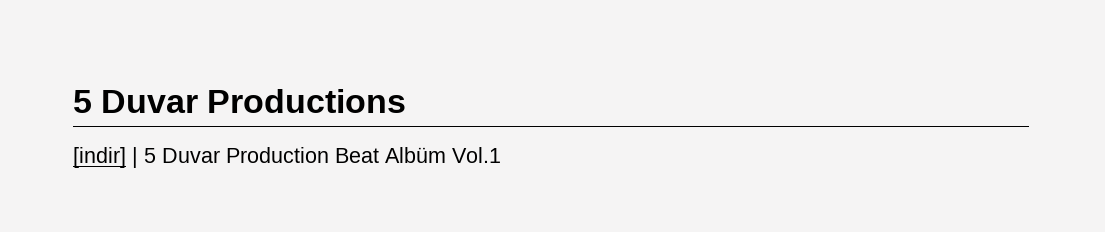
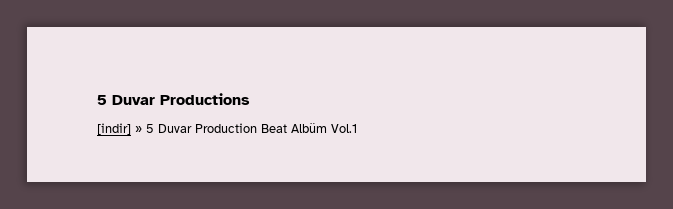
[132,147,138,168] | -> [135,126,142,133] »

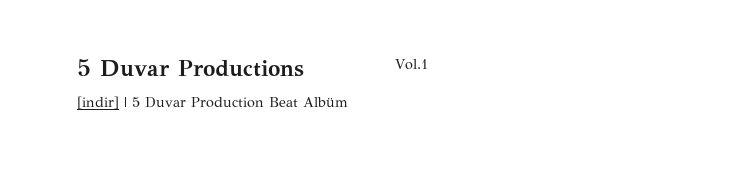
[135,126,142,133] » -> [124,97,127,107] |

